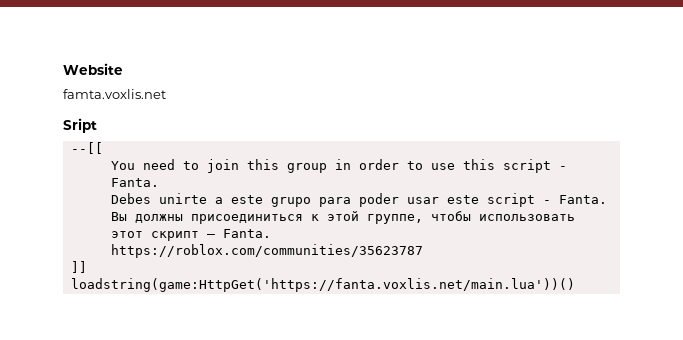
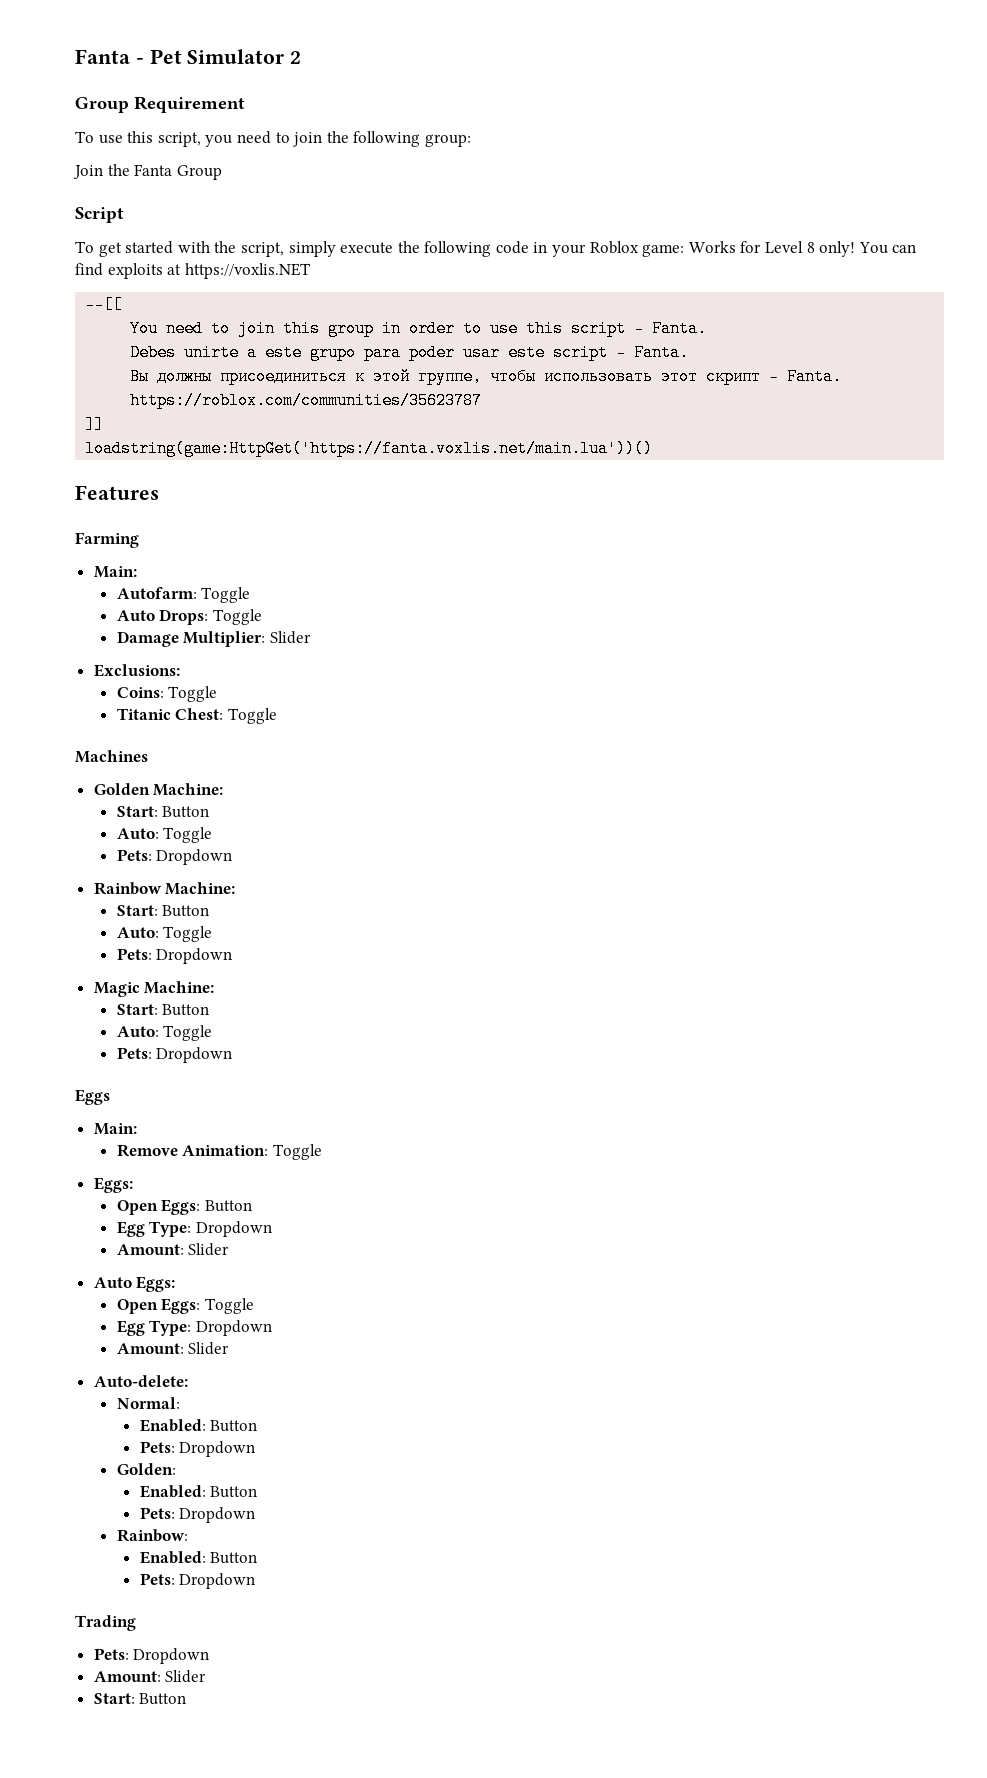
[63,63,123,75] [63,89,166,99] [63,118,97,133] Website // famta.voxlis.net // Sript -> [75,49,302,64] [75,96,245,113] [75,131,471,147] [73,164,222,180] [75,207,124,223] [75,241,917,257] [75,263,311,279] Fanta - Pet Simulator 2 // Group Requirement // To use this script, you need to join the following group: // Join the Fanta Group // Script // To get started with the script, simply execute the following code in your Roblox game: Works for Level 8 only! You can find exploits at https://voxlis.NET
(575, 285) none -> [75,485,159,500] [75,532,139,548] [93,566,137,578] [116,587,251,603] [116,609,262,625] [116,631,311,647] [93,664,180,677] [116,686,218,702] [116,708,277,724] [75,750,148,763] [93,783,224,796] [116,806,210,818] [116,827,213,843] [116,849,233,865] [93,882,236,895] [116,905,210,917] [116,926,213,942] [116,948,233,964] [93,981,215,997] [116,1004,210,1016] [116,1025,213,1041] [116,1047,233,1063] [75,1089,110,1105] [93,1123,137,1135] [116,1144,322,1160] [93,1177,133,1193] [116,1199,252,1215] [116,1221,272,1237] [116,1243,230,1256] [93,1276,176,1292] [116,1298,254,1314] [116,1320,272,1336] [116,1342,230,1355] [93,1375,188,1387] [116,1397,180,1409] [139,1419,258,1432] [139,1441,256,1457] [116,1463,176,1475] [139,1485,258,1498] [139,1507,256,1523] [116,1529,188,1542] [139,1551,258,1564] [139,1573,256,1589] [75,1615,136,1631] [93,1648,210,1664] [93,1670,207,1683] [93,1693,187,1705] // Features // Farming // Main: // Autofarm: Toggle // Auto Drops: Toggle // Damage Multiplier: Slider // Exclusions: // Coins: Toggle // Titanic Chest: Toggle // Machines // Golden Machine: // Start: Button // Auto: Toggle // Pets: Dropdown // Rainbow Machine: // Start: Button // Auto: Toggle // Pets: Dropdown // Magic Machine: // Start: Button // Auto: Toggle // Pets: Dropdown // Eggs // Main: // Remove Animation: Toggle // Eggs: // Open Eggs: Button // Egg Type: Dropdown // Amount: Slider // Auto Eggs: // Open Eggs: Toggle // Egg Type: Dropdown // Amount: Slider // Auto-delete: // Normal: // Enabled: Button // Pets: Dropdown // Golden: // Enabled: Button // Pets: Dropdown // Rainbow: // Enabled: Button // Pets: Dropdown // Trading // Pets: Dropdown // Amount: Slider // Start: Button

